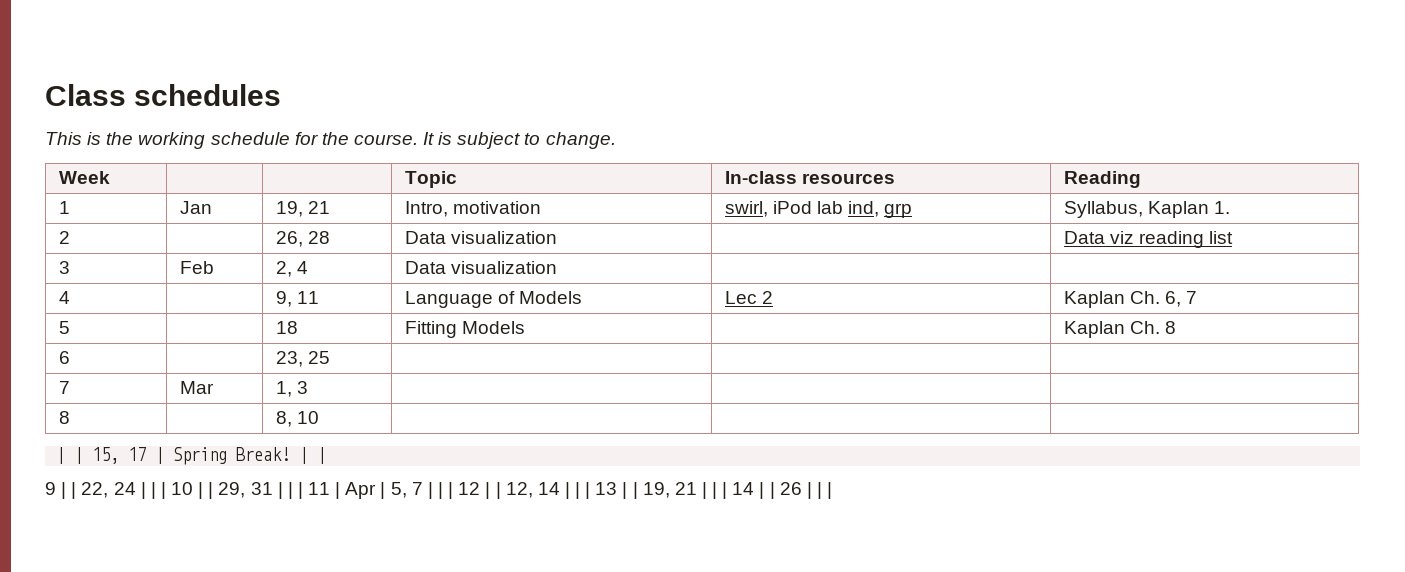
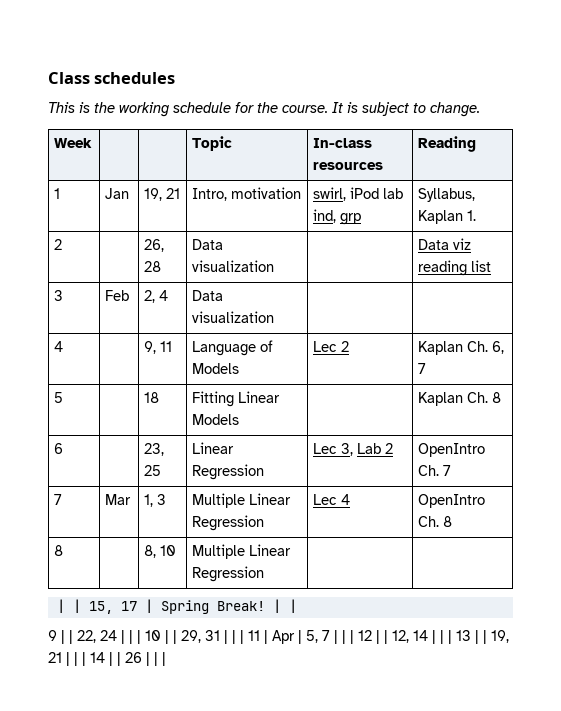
(457, 329) none -> [238,391,281,403] Linear
[58,381,70,394] [179,381,214,394] [275,381,308,397] | | // 7 | Mar | 1, 3 | | | -> [192,442,235,454] [192,464,265,480] [313,443,394,456] [418,443,486,457] [418,465,452,476] [54,494,63,505] [105,494,132,505] [144,494,167,507] [192,493,292,508] [192,515,265,531] [313,494,351,505] [418,494,486,508] [418,516,453,527] Linear Regression | Lec 3, Lab 2 | OpenIntro Ch. 7 // 7 | Mar | 1, 3 | Multiple Linear Regression | Lec 4 | OpenIntro Ch. 8
(319, 417) none -> [192,544,292,559] [192,566,265,582] Multiple Linear Regression

